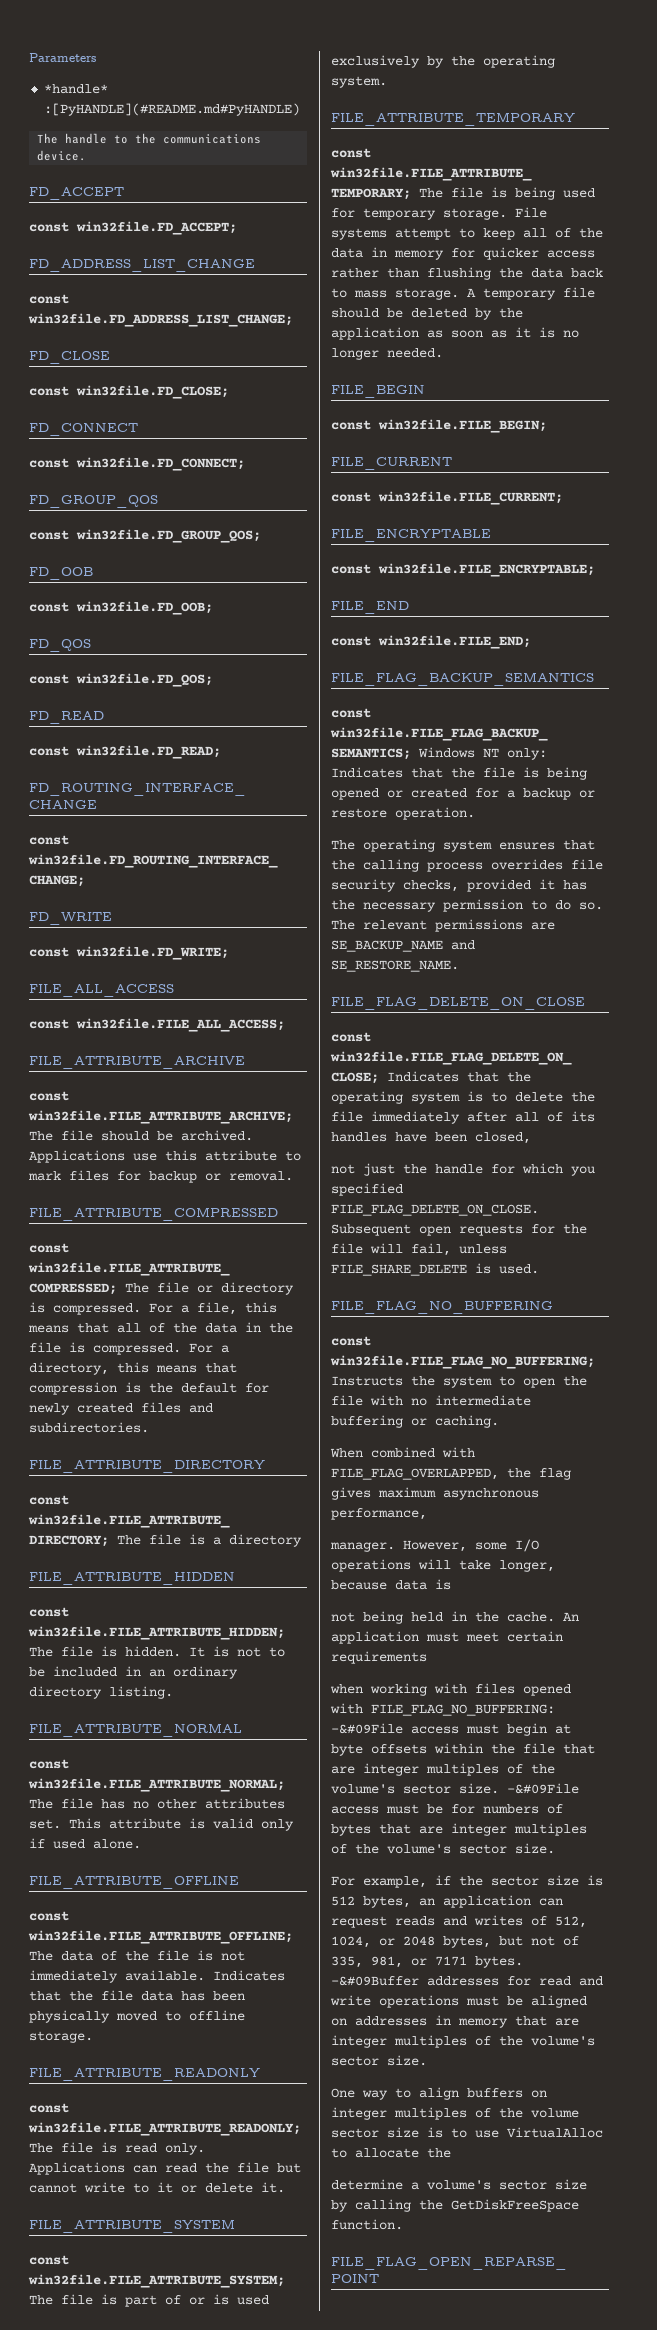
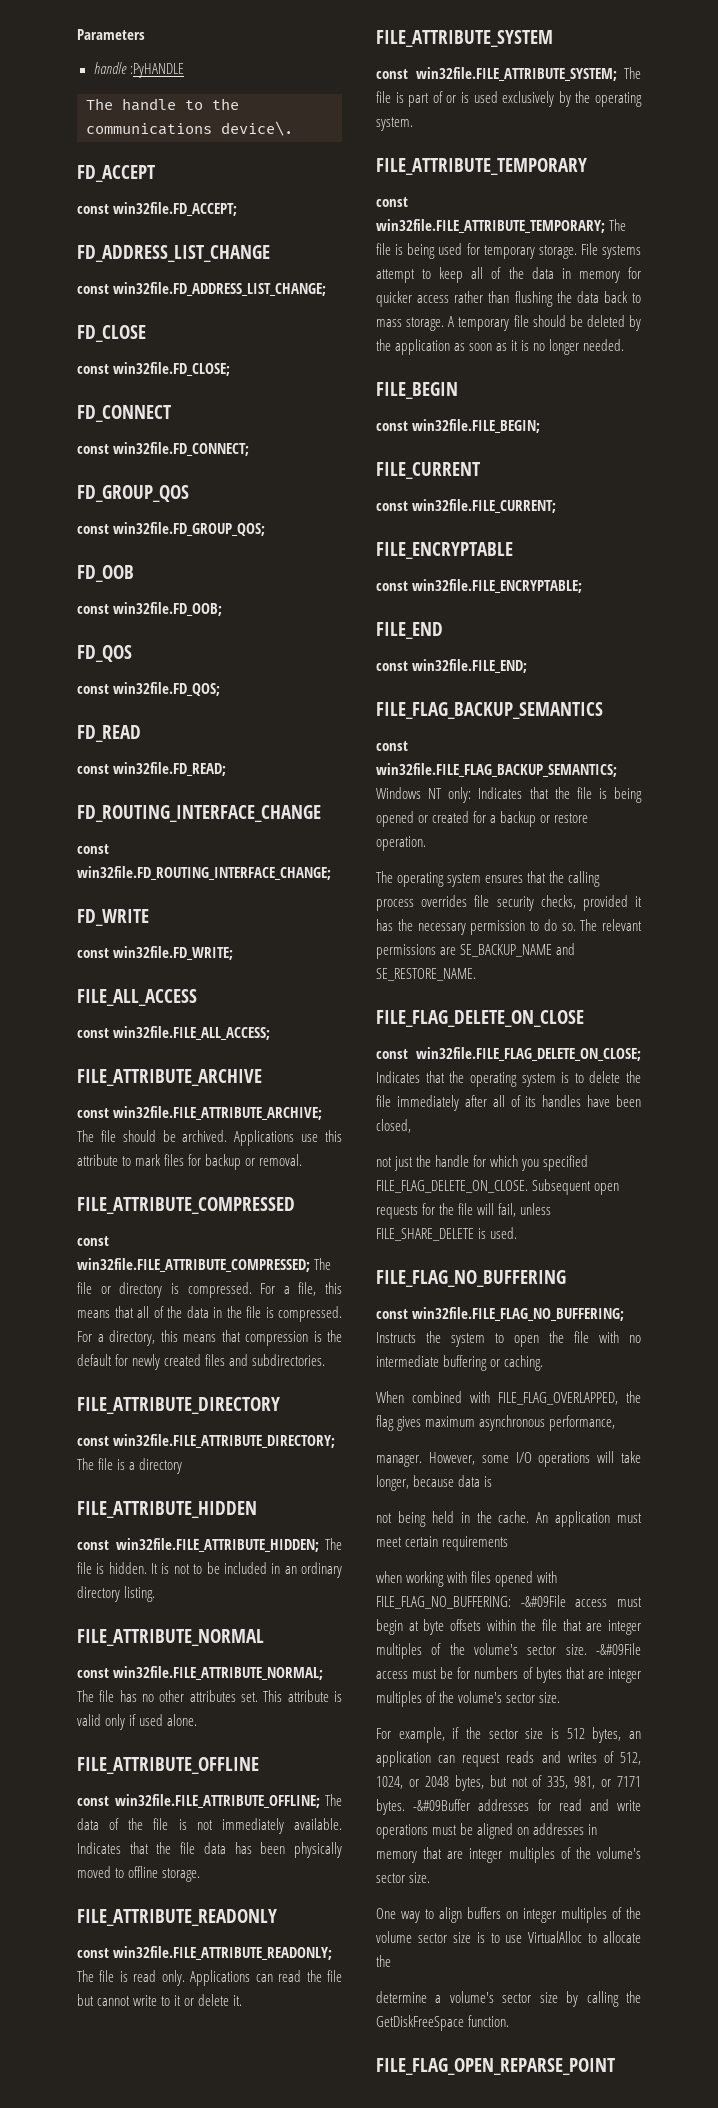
[44,84,109,94] [44,103,301,116] *handle* :[PyHANDLE](#README.md#PyHANDLE) -> [93,62,184,78] handle :PyHANDLE
[37,150,87,161] device. -> [221,121,293,136] device\.

